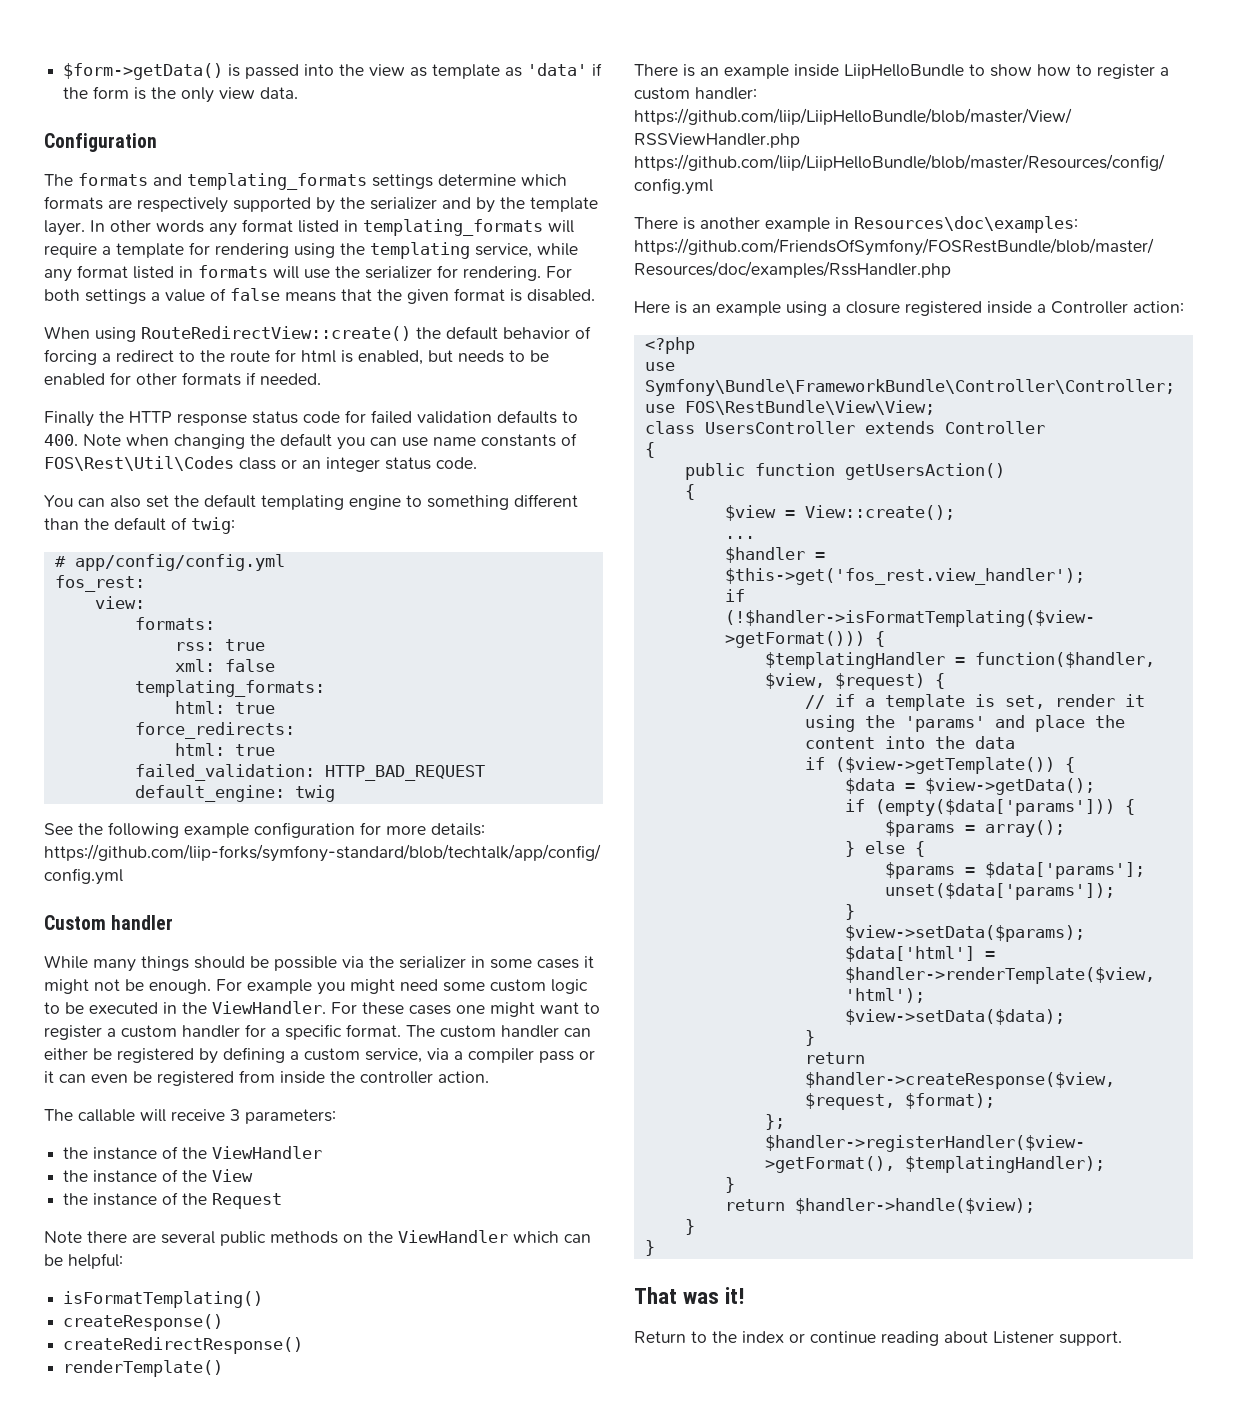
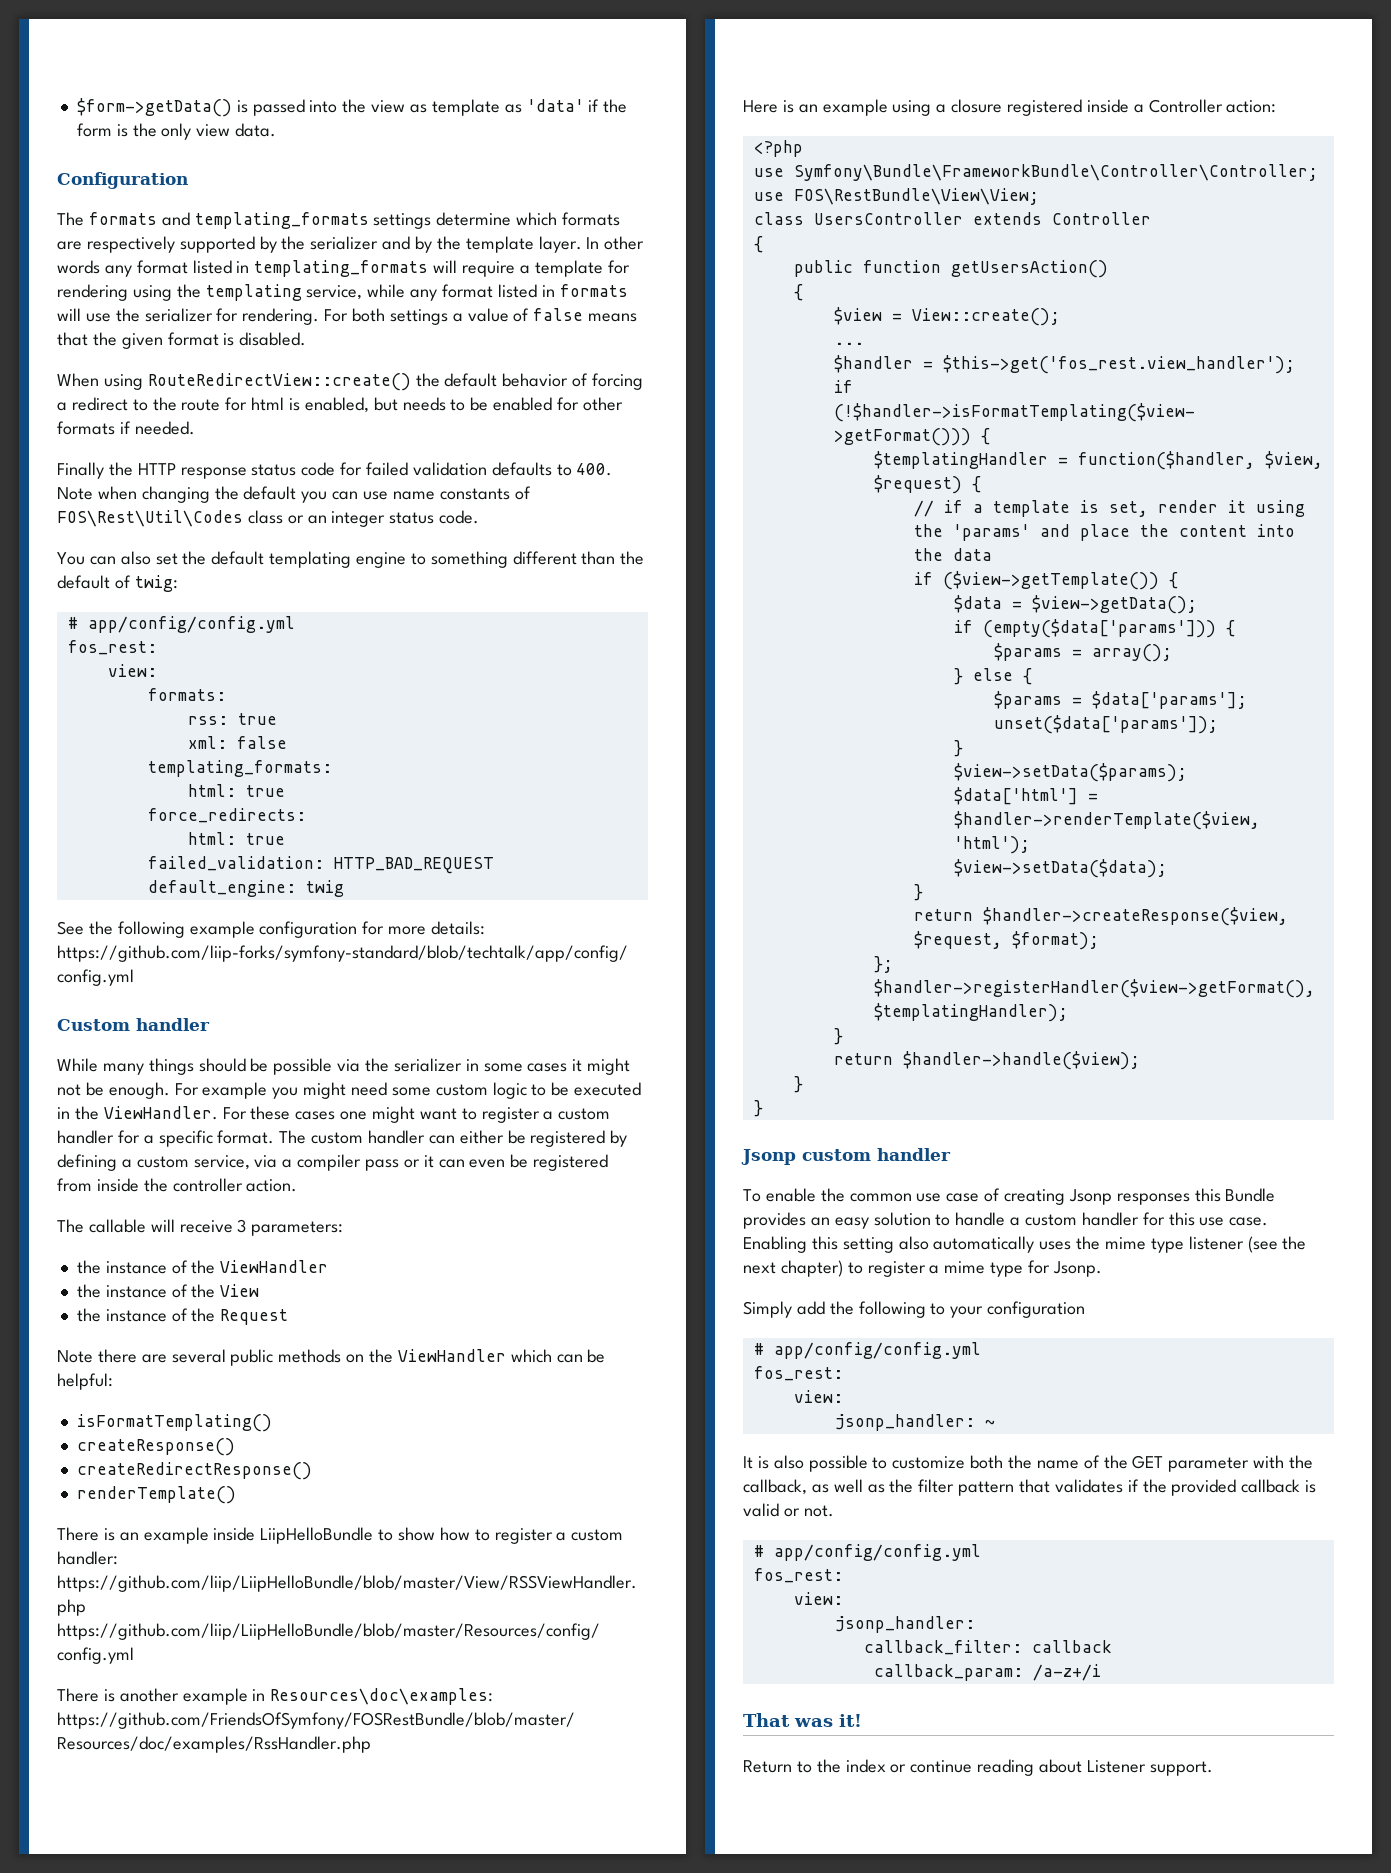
(655, 1248) none -> [741,1148,951,1165] [743,1188,1276,1205] [743,1212,1269,1229] [743,1236,1307,1253] [743,1260,1102,1277] [743,1301,1086,1318] [753,1342,981,1359] [753,1366,843,1381] [793,1390,843,1403] [833,1414,995,1431] [743,1455,1314,1472] [743,1479,1317,1496] [743,1503,834,1517] [753,1544,981,1561] [753,1568,843,1583] [793,1592,843,1605] [833,1616,975,1633] [863,1640,1112,1655] [873,1664,1101,1681] // Jsonp custom handler // To enable the common use case of creating Jsonp responses this Bundle provides an easy solution to handle a custom handler for this use case. Enabling this setting also automatically uses the mime type listener (see the next chapter) to register a mime type for Jsonp. // Simply add the following to your configuration // # app/config/config.yml // fos_rest: // view: // jsonp_handler: ~ // It is also possible to customize both the name of the GET parameter with the callback, as well as the filter pattern that validates if the provided callback is valid or not. // # app/config/config.yml // fos_rest: // view: // jsonp_handler: // callback_filter: callback // callback_param: /a-z+/i

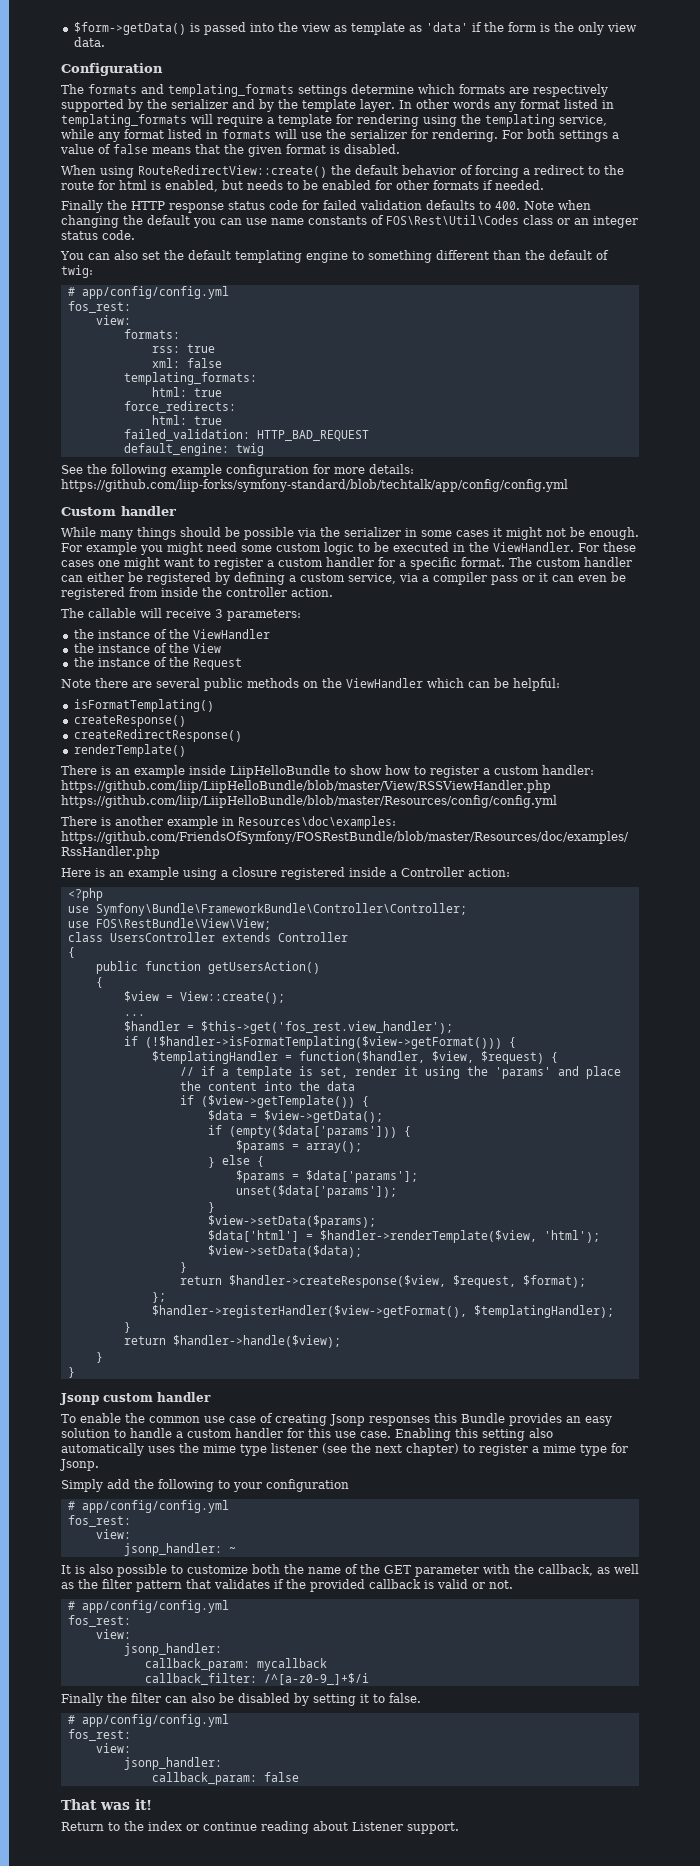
(975, 1624) none -> [144,1658,327,1671] // callback_param: mycallback
[1031,1640,1112,1653] [873,1664,1101,1681] callback // callback_param: /a-z+/i -> [263,1673,369,1685] [61,1693,421,1706] [67,1714,229,1727] [67,1729,131,1741] [95,1743,131,1753] [123,1757,222,1770] [151,1772,299,1785] /^[a-z0-9_]+$/i // Finally the filter can also be disabled by setting it to false. // # app/config/config.yml // fos_rest: // view: // jsonp_handler: // callback_param: false

